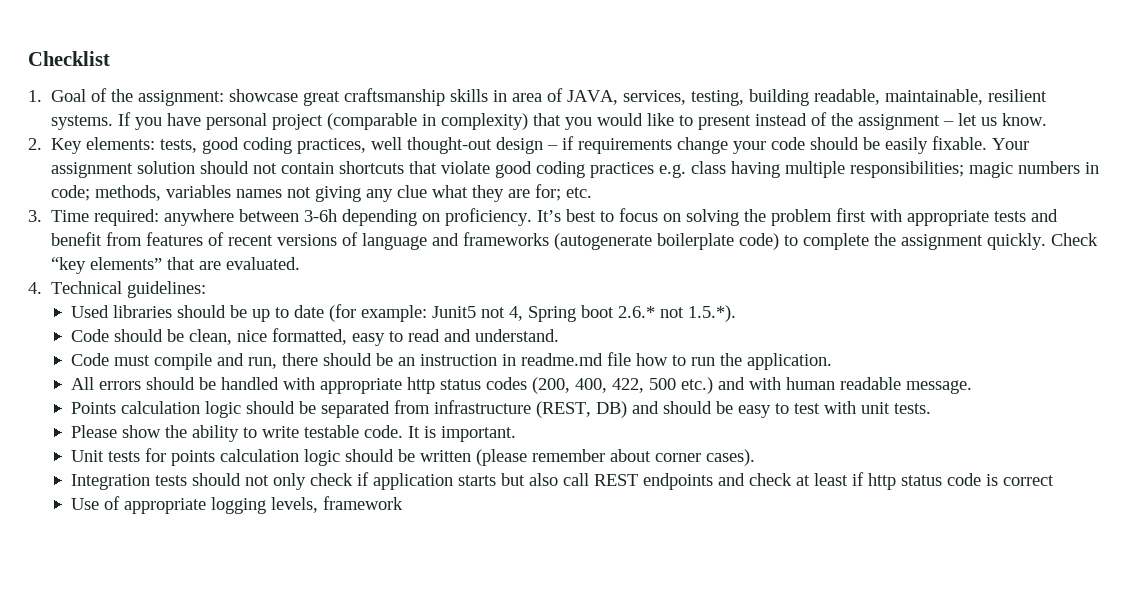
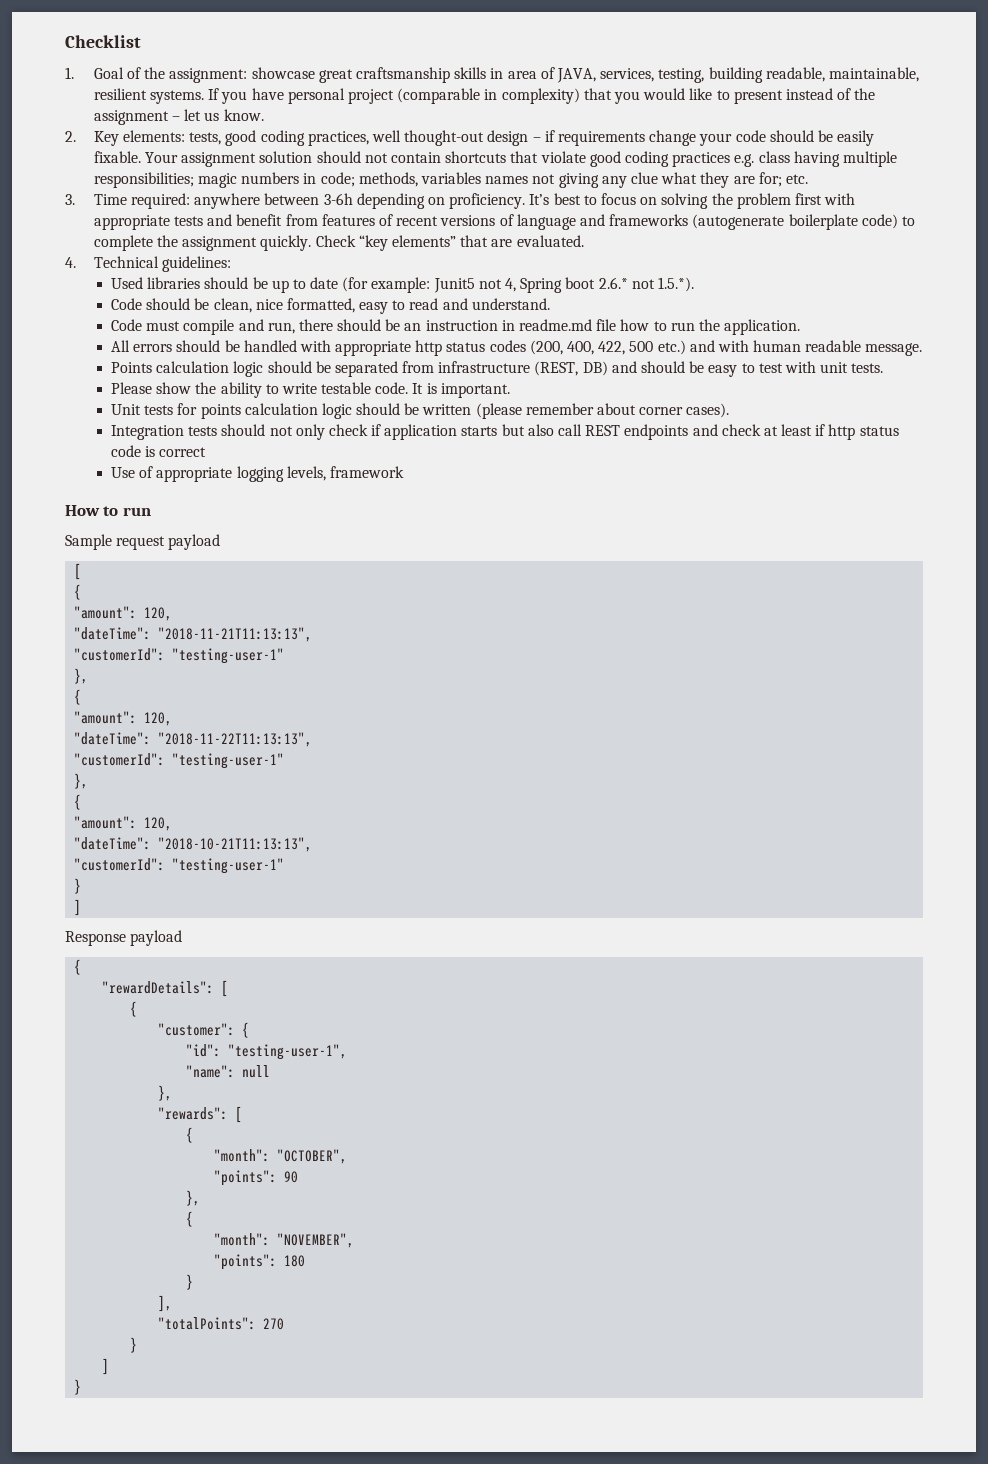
(403, 503) none -> [65,505,151,516] [65,534,221,550] [74,563,82,580] [74,584,82,600] [74,606,173,621] [74,627,313,642] [74,648,285,664] [74,668,89,684] [74,689,82,705] [74,711,173,726] [74,732,313,747] [74,753,285,769] [74,773,89,789] [74,794,82,810] [74,816,173,831] [74,837,313,852] [74,858,285,874] [74,878,82,894] [74,899,82,916] [65,930,183,946] [74,959,82,975] [102,980,229,997] [130,1001,138,1017] [158,1022,250,1038] [186,1044,348,1060] [186,1065,271,1078] [158,1085,173,1101] [158,1106,243,1123] [186,1127,194,1143] [214,1149,348,1164] [214,1170,299,1186] [186,1190,201,1206] [186,1211,194,1227] [214,1233,355,1248] [214,1254,306,1270] [186,1274,194,1290] [158,1295,173,1312] [158,1317,285,1330] [130,1337,138,1353] [102,1358,110,1375] [74,1379,82,1395] // How to run // Sample request payload // [ // { // "amount": 120, // "dateTime": "2018-11-21T11:13:13", // "customerId": "testing-user-1" // }, // { // "amount": 120, // "dateTime": "2018-11-22T11:13:13", // "customerId": "testing-user-1" // }, // { // "amount": 120, // "dateTime": "2018-10-21T11:13:13", // "customerId": "testing-user-1" // } // ] // Response payload // { // "rewardDetails": [ // { // "customer": { // "id": "testing-user-1", // "name": null // }, // "rewards": [ // { // "month": "OCTOBER", // "points": 90 // }, // { // "month": "NOVEMBER", // "points": 180 // } // ], // "totalPoints": 270 // } // ] // }

